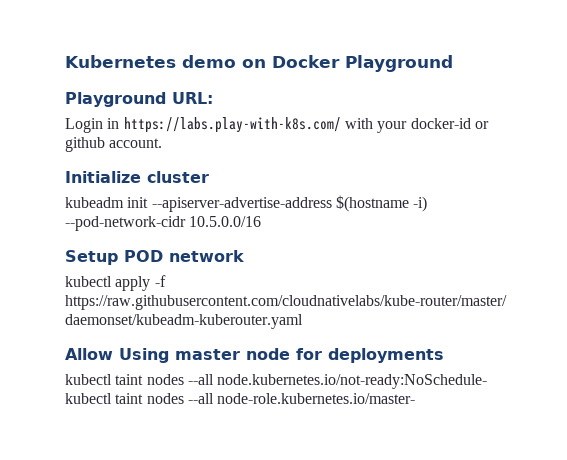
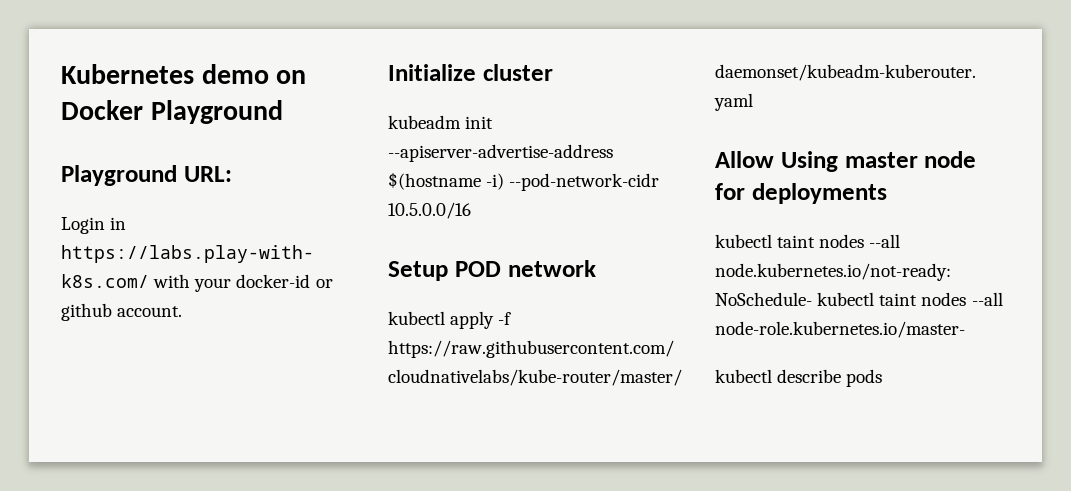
(416, 398) none -> [715,369,883,387] // kubectl describe pods

